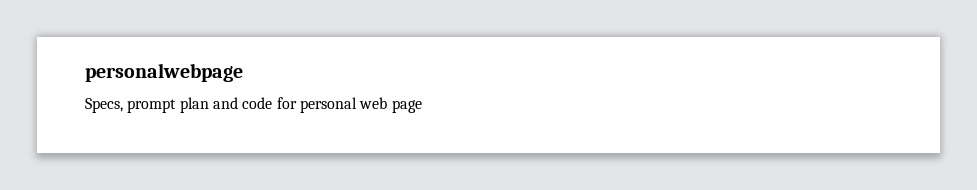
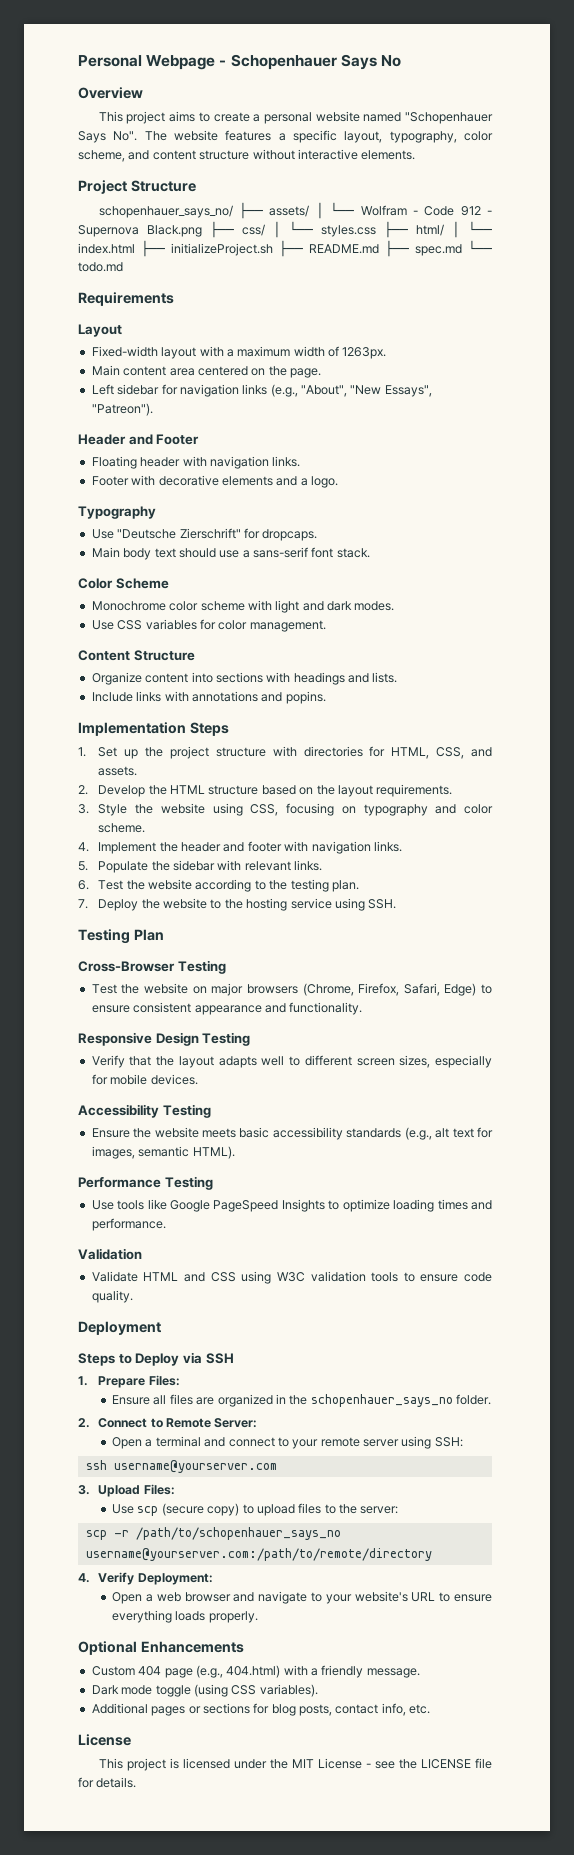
[85,63,243,82] [85,97,422,113] personalwebpage // Specs, prompt plan and code for personal web page -> [78,54,401,70] [78,87,143,99] [98,111,493,124] [78,130,493,143] [78,149,416,162] [78,180,196,194] [98,202,492,219] [78,221,492,238] [78,240,492,257] [78,262,123,272] [78,292,174,306] [78,324,122,337] [91,346,387,359] [91,365,321,378] [91,384,432,397] [91,403,153,416] [78,434,200,445] [91,456,301,469] [91,475,338,488] [78,506,156,519] [91,528,318,541] [91,547,370,560] [78,578,169,589] [91,600,395,613] [91,619,326,632] [78,650,195,661] [91,672,398,685] [91,691,326,704] [78,722,229,736] [78,746,492,759] [98,766,138,776] [78,784,453,797] [78,803,493,816] [98,823,146,833] [78,841,402,854] [78,860,323,873] [78,879,359,892] [78,898,397,911] [78,929,164,944] [78,960,226,974] [91,983,492,996] [91,1002,363,1015] [78,1032,251,1046] [91,1055,492,1068] [91,1074,198,1085] [78,1104,211,1118] [91,1127,494,1140] [91,1146,235,1159] [78,1176,213,1190] [91,1199,493,1212] [91,1218,166,1231] [78,1248,142,1260] [91,1271,492,1284] [91,1290,133,1303] [78,1321,161,1335] [78,1352,234,1366] [78,1375,180,1388] [112,1394,492,1407] [78,1418,258,1428] [112,1436,463,1449] [85,1460,277,1473] [78,1484,175,1497] [112,1503,399,1516] [85,1527,341,1540] [85,1548,432,1561] [78,1572,213,1585] [112,1591,492,1604] [112,1610,258,1623] [78,1641,244,1655] [91,1665,420,1678] [91,1684,318,1697] [91,1703,431,1716] [78,1734,131,1746] [98,1758,493,1771] [78,1777,137,1788] Personal Webpage - Schopenhauer Says No // Overview // This project aims to create a personal website named "Schopenhauer Says No". The website features a specific layout, typography, color scheme, and content structure without interactive elements. // Project Structure // schopenhauer_says_no/ ├── assets/ │ └── Wolfram - Code 912 - Supernova Black.png ├── css/ │ └── styles.css ├── html/ │ └── index.html ├── initializeProject.sh ├── README.md ├── spec.md └── todo.md // Requirements // Layout // Fixed-width layout with a maximum width of 1263px. // Main content area centered on the page. // Left sidebar for navigation links (e.g., "About", "New Essays", "Patreon"). // Header and Footer // Floating header with navigation links. // Footer with decorative elements and a logo. // Typography // Use "Deutsche Zierschrift" for dropcaps. // Main body text should use a sans-serif font stack. // Color Scheme // Monochrome color scheme with light and dark modes. // Use CSS variables for color management. // Content Structure // Organize content into sections with headings and lists. // Include links with annotations and popins. // Implementation Steps // 1. Set up the project structure with directories for HTML, CSS, and assets. // 2. Develop the HTML structure based on the layout requirements. // 3. Style the website using CSS, focusing on typography and color scheme. // 4. Implement the header and footer with navigation links. // 5. Populate the sidebar with relevant links. // 6. Test the website according to the testing plan. // 7. Deploy the website to the hosting service using SSH. // Testing Plan // Cross-Browser Testing // Test the website on major browsers (Chrome, Firefox, Safari, Edge) to ensure consistent appearance and functionality. // Responsive Design Testing // Verify that the layout adapts well to different screen sizes, especially for mobile devices. // Accessibility Testing // Ensure the website meets basic accessibility standards (e.g., alt text for images, semantic HTML). // Performance Testing // Use tools like Google PageSpeed Insights to optimize loading times and performance. // Validation // Validate HTML and CSS using W3C validation tools to ensure code quality. // Deployment // Steps to Deploy via SSH // 1. Prepare Files: // Ensure all files are organized in the schopenhauer_says_no folder. // 2. Connect to Remote Server: // Open a terminal and connect to your remote server using SSH: // ssh username@yourserver.com // 3. Upload Files: // Use scp (secure copy) to upload files to the server: // scp -r /path/to/schopenhauer_says_no username@yourserver.com:/path/to/remote/directory // 4. Verify Deployment: // Open a web browser and navigate to your website's URL to ensure everything loads properly. // Optional Enhancements // Custom 404 page (e.g., 404.html) with a friendly message. // Dark mode toggle (using CSS variables). // Additional pages or sections for blog posts, contact info, etc. // License // This project is licensed under the MIT License - see the LICENSE file for details.

